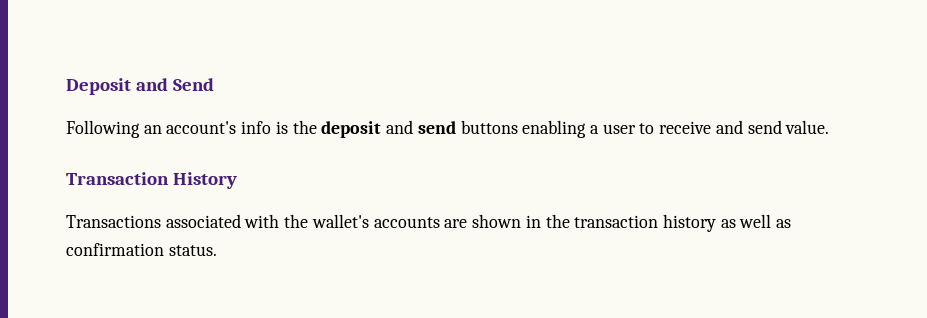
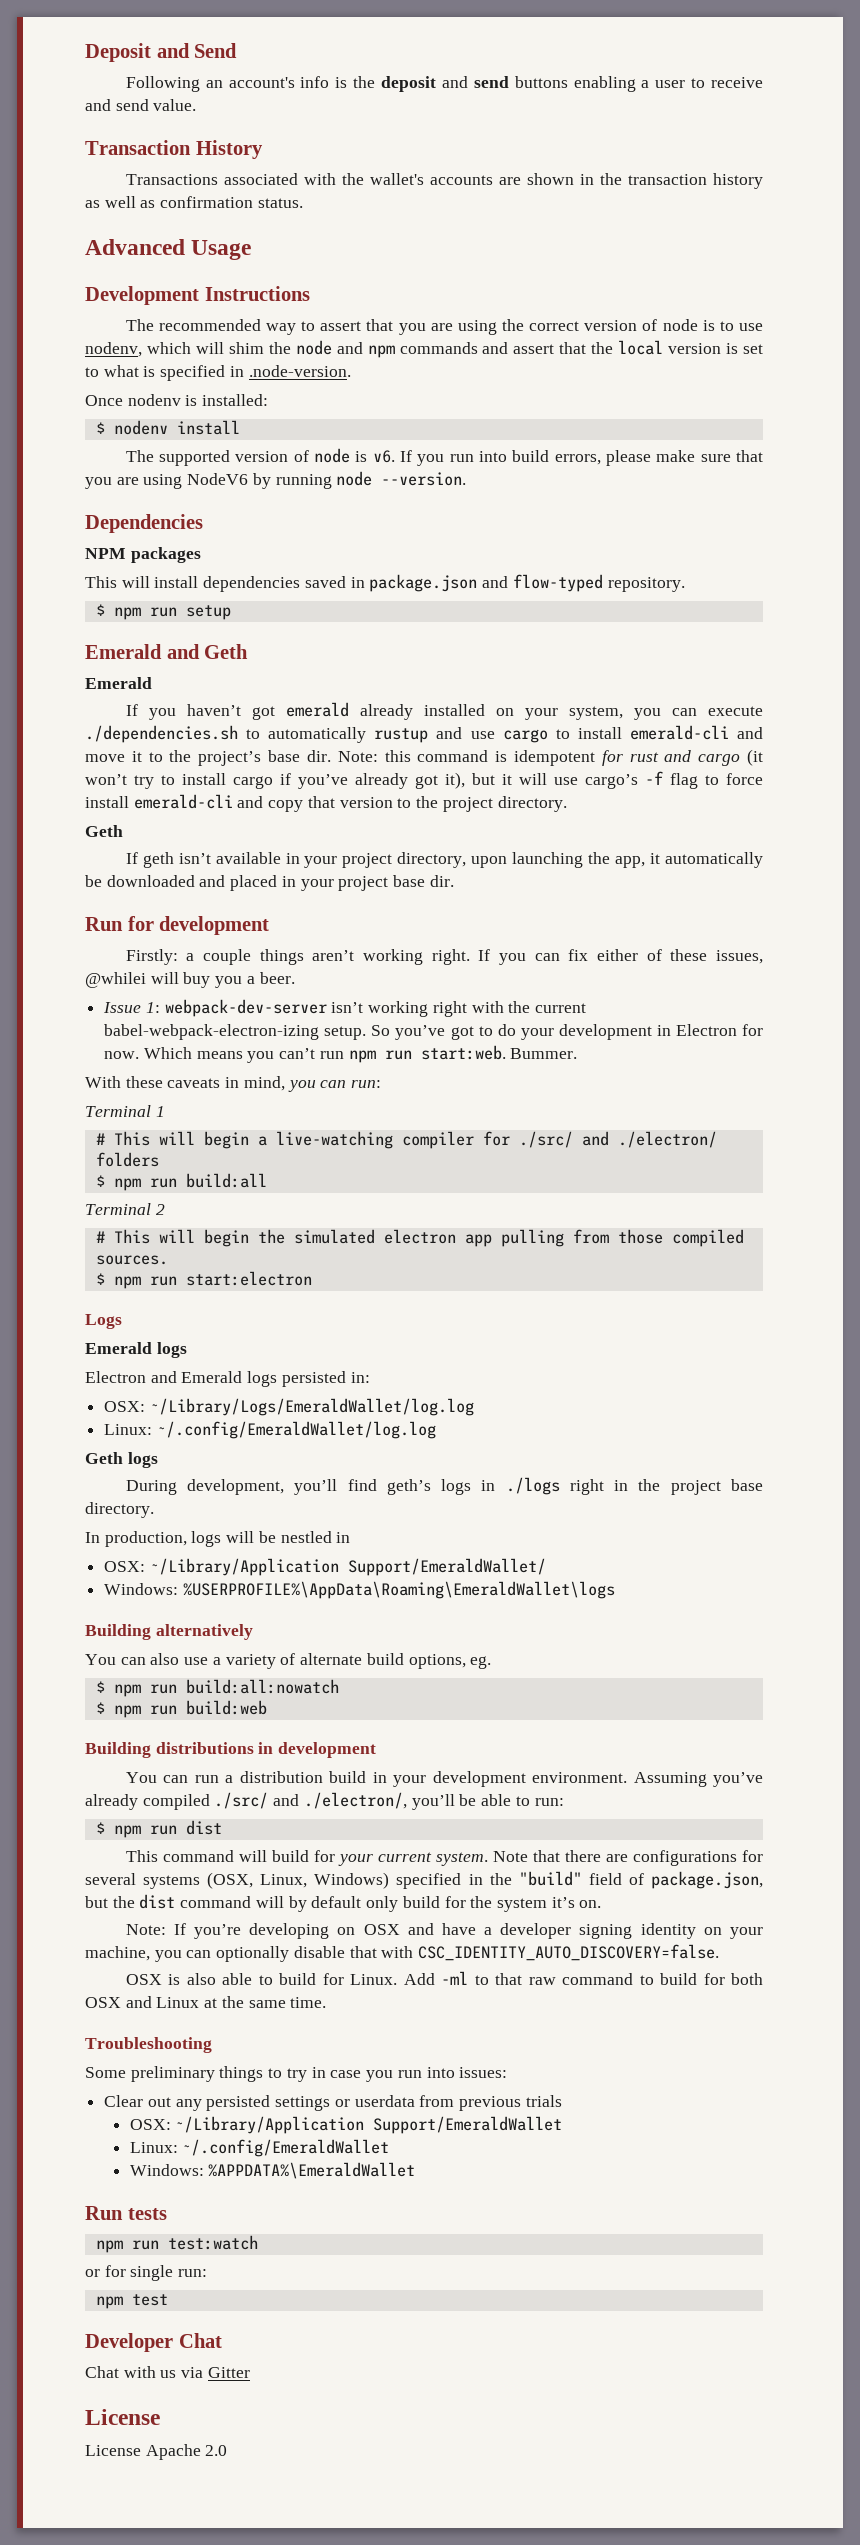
(217, 250) none -> [85,239,252,260] [85,286,310,305] [125,319,763,335] [85,340,763,358] [85,365,351,381] [85,394,269,406] [95,420,240,435] [125,448,763,466] [85,471,467,489] [85,514,203,533] [85,547,201,563] [85,574,685,592] [95,604,231,620] [85,644,249,659] [85,677,152,689] [125,702,763,720] [85,725,764,743] [85,749,763,766] [85,771,763,789] [85,794,567,812] [85,825,123,837] [125,852,764,868] [85,875,454,891] [85,916,270,935] [125,949,764,965] [85,972,295,988] [103,999,587,1017] [104,1024,764,1040] [104,1045,578,1063] [85,1076,382,1092] [85,1105,165,1117] [95,1131,717,1149] [95,1152,159,1167] [95,1173,267,1191] [85,1203,165,1215] [95,1229,744,1247] [95,1255,168,1265] [95,1271,312,1289] [85,1314,122,1329] [85,1342,187,1358] [85,1371,370,1387] [104,1398,474,1416] [104,1421,436,1439] [85,1452,158,1468] [125,1477,763,1495] [85,1502,154,1518] [85,1531,351,1547] [104,1558,546,1576] [104,1581,615,1599] [85,1624,253,1640] [85,1653,492,1669] [95,1679,339,1697] [95,1700,267,1718] [85,1742,377,1758] [125,1771,763,1787] [85,1792,564,1810] [95,1820,222,1838] [125,1850,763,1866] [85,1871,763,1889] [85,1894,602,1912] [125,1923,763,1939] [85,1944,720,1962] [125,1971,764,1985] [85,1996,327,2008] [85,2037,212,2053] [85,2066,508,2082] [104,2095,562,2111] [129,2116,563,2134] [129,2139,390,2157] [129,2162,416,2179] [85,2206,167,2220] [95,2235,258,2253] [85,2265,208,2281] [95,2294,168,2309] [85,2333,222,2352] [85,2366,250,2378] [85,2409,160,2425] [85,2444,228,2460] // Advanced Usage // Development Instructions // The recommended way to assert that you are using the correct version of node is to use nodenv, which will shim the node and npm commands and assert that the local version is set to what is specified in .node-version. // Once nodenv is installed: // $ nodenv install // The supported version of node is v6. If you run into build errors, please make sure that you are using NodeV6 by running node --version. // Dependencies // NPM packages // This will install dependencies saved in package.json and flow-typed repository. // $ npm run setup // Emerald and Geth // Emerald // If you haven’t got emerald already installed on your system, you can execute ./dependencies.sh to automatically rustup and use cargo to install emerald-cli and move it to the project’s base dir. Note: this command is idempotent for rust and cargo (it won’t try to install cargo if you’ve already got it), but it will use cargo’s -f flag to force install emerald-cli and copy that version to the project directory. // Geth // If geth isn’t available in your project directory, upon launching the app, it automatically be downloaded and placed in your project base dir. // Run for development // Firstly: a couple things aren’t working right. If you can fix either of these issues, @whilei will buy you a beer. // Issue 1: webpack-dev-server isn’t working right with the current babel-webpack-electron-izing setup. So you’ve got to do your development in Electron for now. Which means you can’t run npm run start:web. Bummer. // With these caveats in mind, you can run: // Terminal 1 // # This will begin a live-watching compiler for ./src/ and ./electron/ folders // $ npm run build:all // Terminal 2 // # This will begin the simulated electron app pulling from those compiled sources. // $ npm run start:electron // Logs // Emerald logs // Electron and Emerald logs persisted in: // OSX: ~/Library/Logs/EmeraldWallet/log.log // Linux: ~/.config/EmeraldWallet/log.log // Geth logs // During development, you’ll find geth’s logs in ./logs right in the project base directory. // In production, logs will be nestled in // OSX: ~/Library/Application Support/EmeraldWallet/ // Windows: %USERPROFILE%\AppData\Roaming\EmeraldWallet\logs // Building alternatively // You can also use a variety of alternate build options, eg. // $ npm run build:all:nowatch // $ npm run build:web // Building distributions in development // You can run a distribution build in your development environment. Assuming you’ve already compiled ./src/ and ./electron/, you’ll be able to run: // $ npm run dist // This command will build for your current system. Note that there are configurations for several systems (OSX, Linux, Windows) specified in the "build" field of package.json, but the dist command will by default only build for the system it’s on. // Note: If you’re developing on OSX and have a developer signing identity on your machine, you can optionally disable that with CSC_IDENTITY_AUTO_DISCOVERY=false. // OSX is also able to build for Linux. Add -ml to that raw command to build for both OSX and Linux at the same time. // Troubleshooting // Some preliminary things to try in case you run into issues: // Clear out any persisted settings or userdata from previous trials // OSX: ~/Library/Application Support/EmeraldWallet // Linux: ~/.config/EmeraldWallet // Windows: %APPDATA%\EmeraldWallet // Run tests // npm run test:watch // or for single run: // npm test // Developer Chat // Chat with us via Gitter // License // License Apache 2.0

